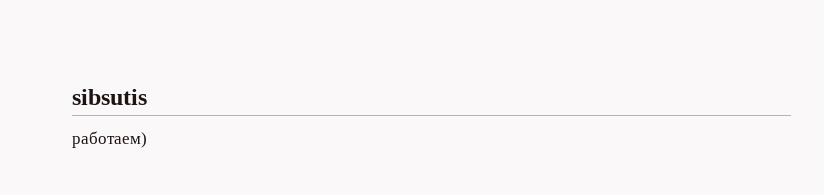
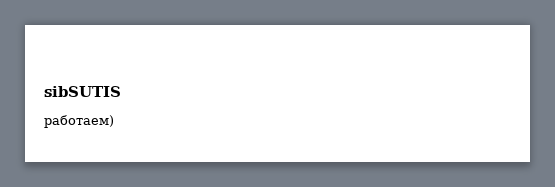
[72,89,147,105] sibsutis -> [44,86,121,97] sibSUTIS

